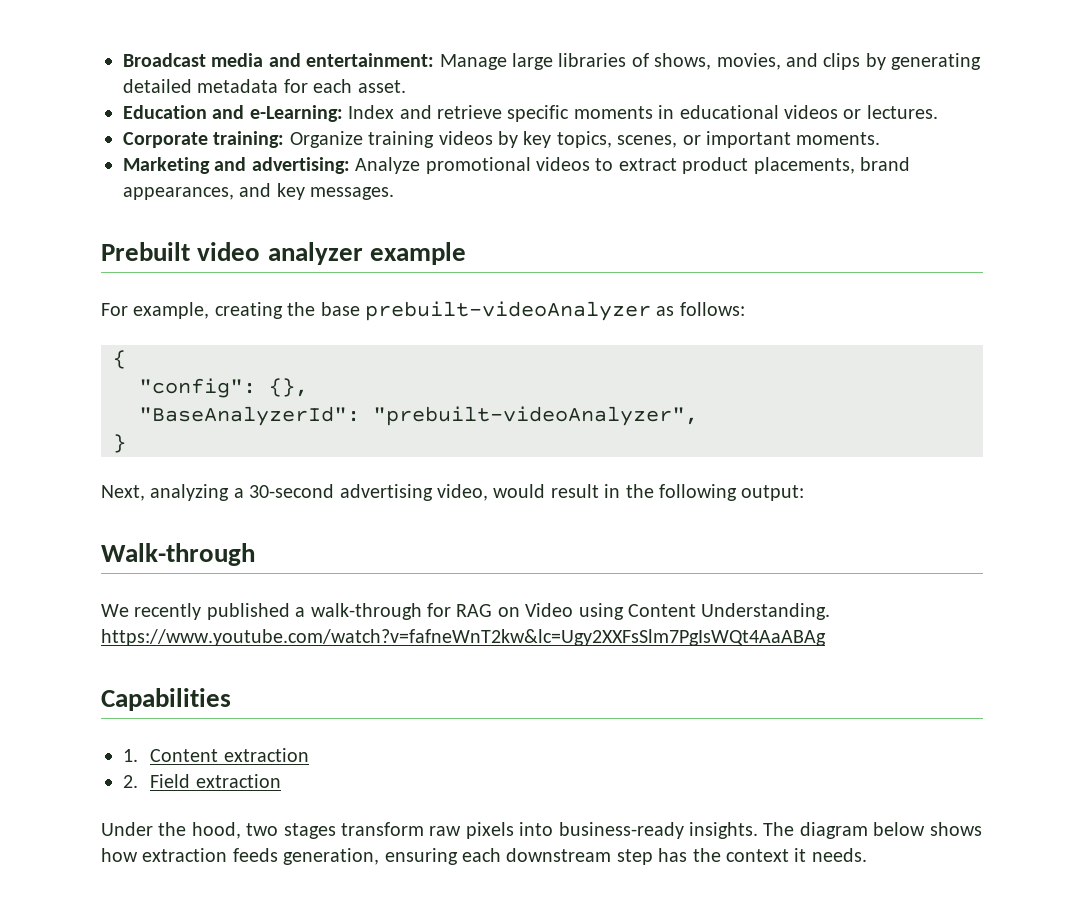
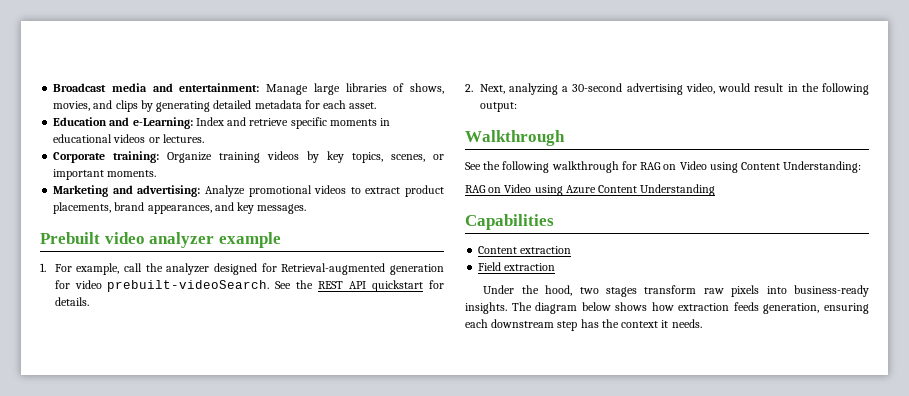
(466, 253) none -> [40,263,46,272] 1.
[214,301,745,321] [113,350,126,369] [139,378,308,398] [139,406,698,426] [113,434,126,453] creating the base prebuilt-videoAnalyzer as follows: // { // "config": {}, // "BaseAnalyzerId": "prebuilt-videoAnalyzer", // } // -> [123,263,444,275] [54,280,444,292] [54,297,89,306] [465,84,473,92] call the analyzer designed for Retrieval-augmented generation for video prebuilt-videoSearch. See the REST API quickstart for details. // 2.
[101,543,255,566] [101,603,422,620] Walk-through // We recently published a walk-through -> [465,130,565,146] [465,161,619,173] Walkthrough // See the following walkthrough
[701,603,831,620] [101,629,826,646] Understanding. https://www.youtube.com/watch?v=fafneWnT2kw&lc=Ugy2XXFsSlm7PgIsWQt4AaABAg -> [783,161,862,173] [465,184,716,196] Understanding: // RAG on Video using Azure Content Understanding
[123,749,138,762] 1. -> (554, 222) none
[123,775,138,788] 2. -> (572, 250) none

